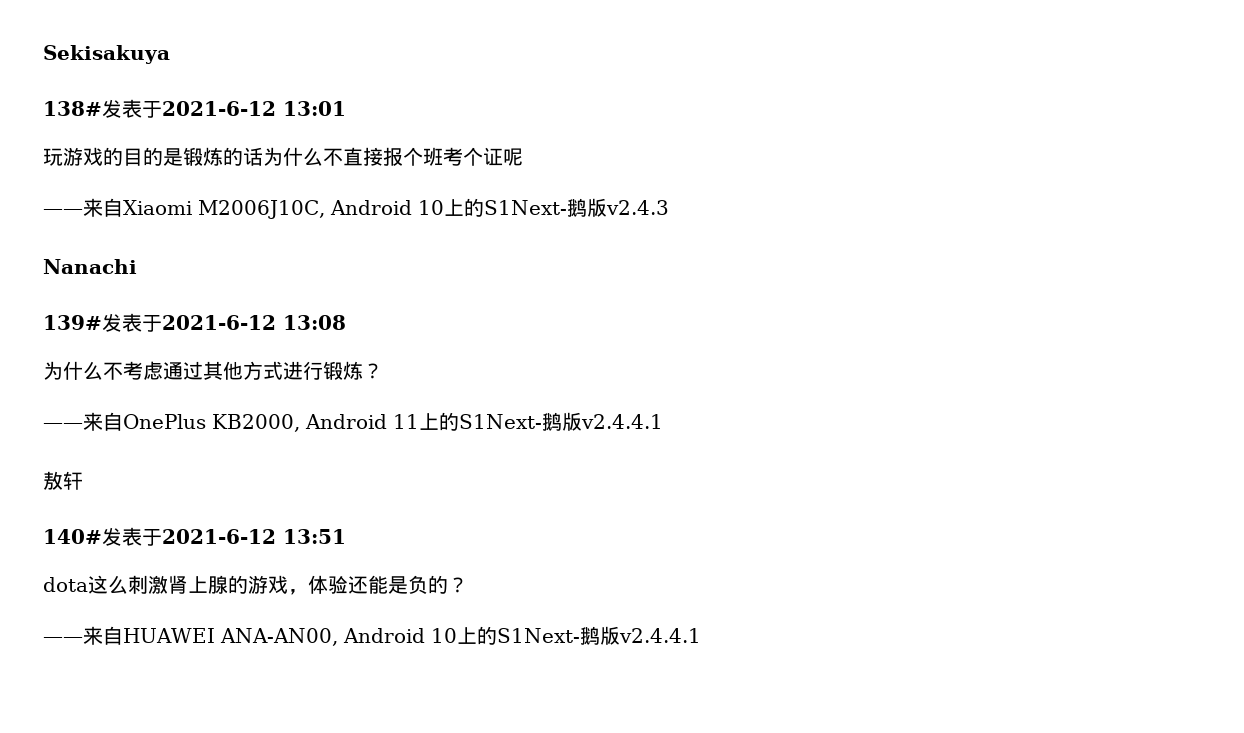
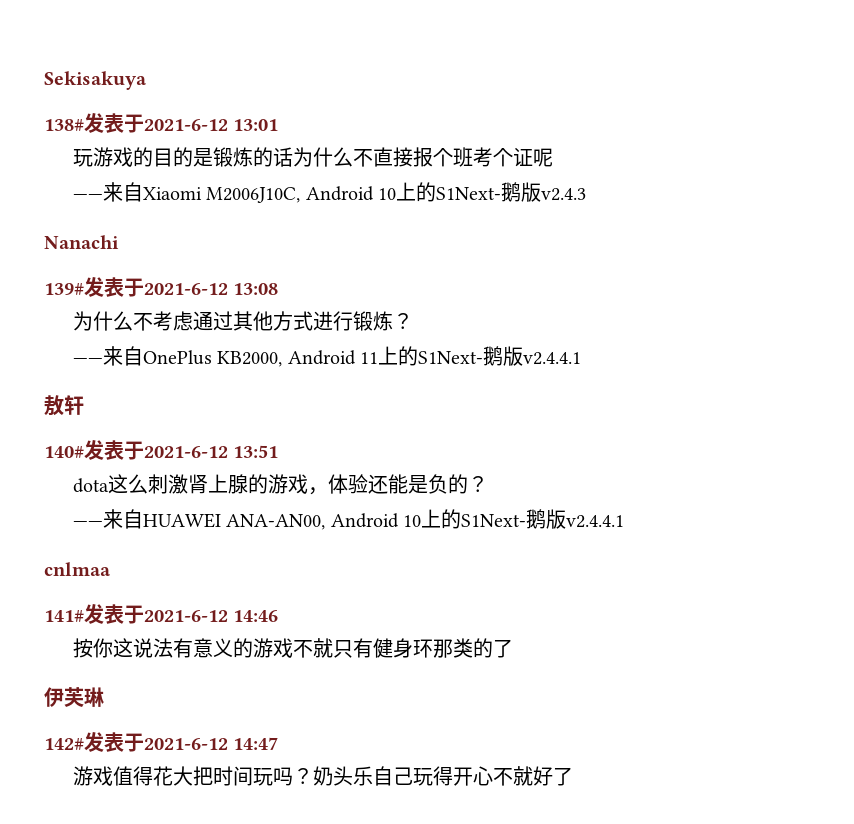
(701, 635) none -> [44,562,111,576] [44,604,279,624] [73,638,514,658] [44,687,104,707] [44,732,279,752] [73,766,574,786] // cnlmaa // 141#发表于2021-6-12 14:46 // 按你这说法有意义的游戏不就只有健身环那类的了 // 伊芙琳 // 142#发表于2021-6-12 14:47 // 游戏值得花大把时间玩吗？奶头乐自己玩得开心不就好了

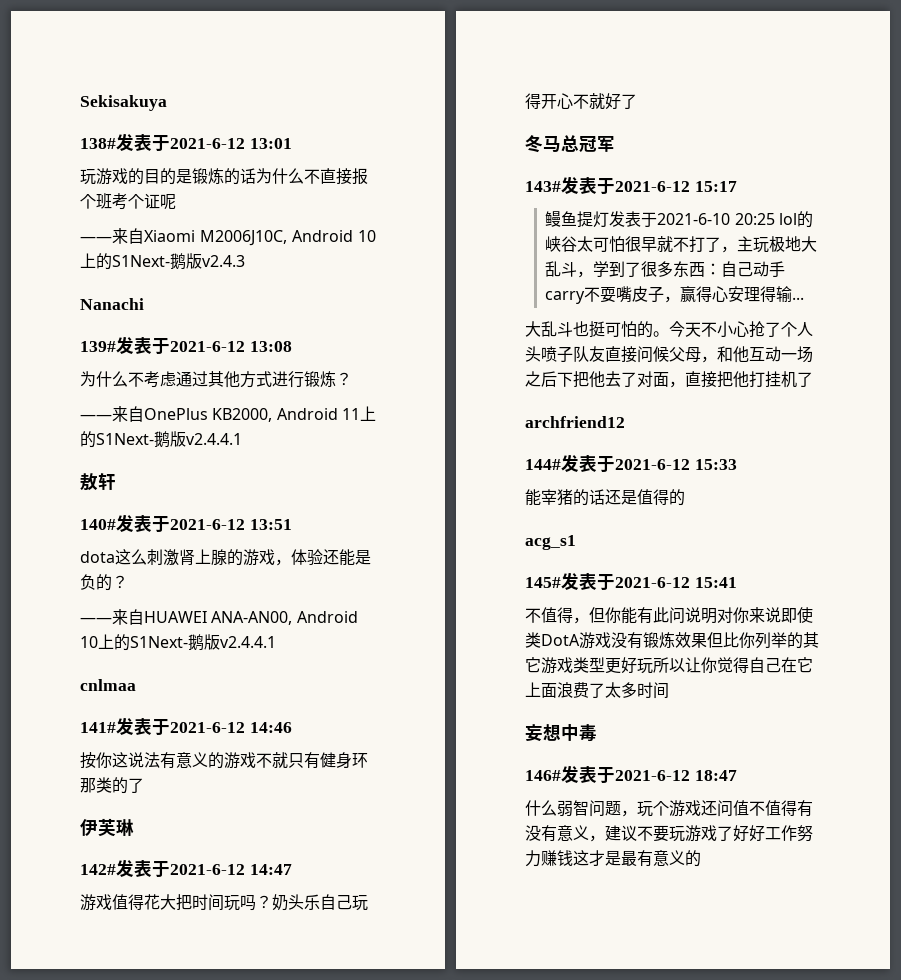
(574, 776) none -> [525,135,615,153] [525,176,737,194] [545,211,814,228] [545,236,818,253] [545,261,786,278] [545,286,805,304] [525,321,813,338] [525,346,813,363] [525,371,813,388] [525,416,625,428] [525,454,737,472] [525,489,685,506] [525,535,576,550] [525,572,737,590] [525,607,813,624] [525,632,819,649] [525,657,813,674] [525,682,669,699] [525,724,597,742] [525,765,737,783] [525,800,813,817] [525,825,813,842] [525,850,701,867] // 冬马总冠军 // 143#发表于2021-6-12 15:17 // 鳗鱼提灯发表于2021-6-10 20:25 lol的峡谷太可怕很早就不打了，主玩极地大乱斗，学到了很多东西：自己动手carry不耍嘴皮子，赢得心安理得输... // 大乱斗也挺可怕的。今天不小心抢了个人头喷子队友直接问候父母，和他互动一场之后下把他去了对面，直接把他打挂机了 // archfriend12 // 144#发表于2021-6-12 15:33 // 能宰猪的话还是值得的 // acg_s1 // 145#发表于2021-6-12 15:41 // 不值得，但你能有此问说明对你来说即使类DotA游戏没有锻炼效果但比你列举的其它游戏类型更好玩所以让你觉得自己在它上面浪费了太多时间 // 妄想中毒 // 146#发表于2021-6-12 18:47 // 什么弱智问题，玩个游戏还问值不值得有没有意义，建议不要玩游戏了好好工作努力赚钱这才是最有意义的

